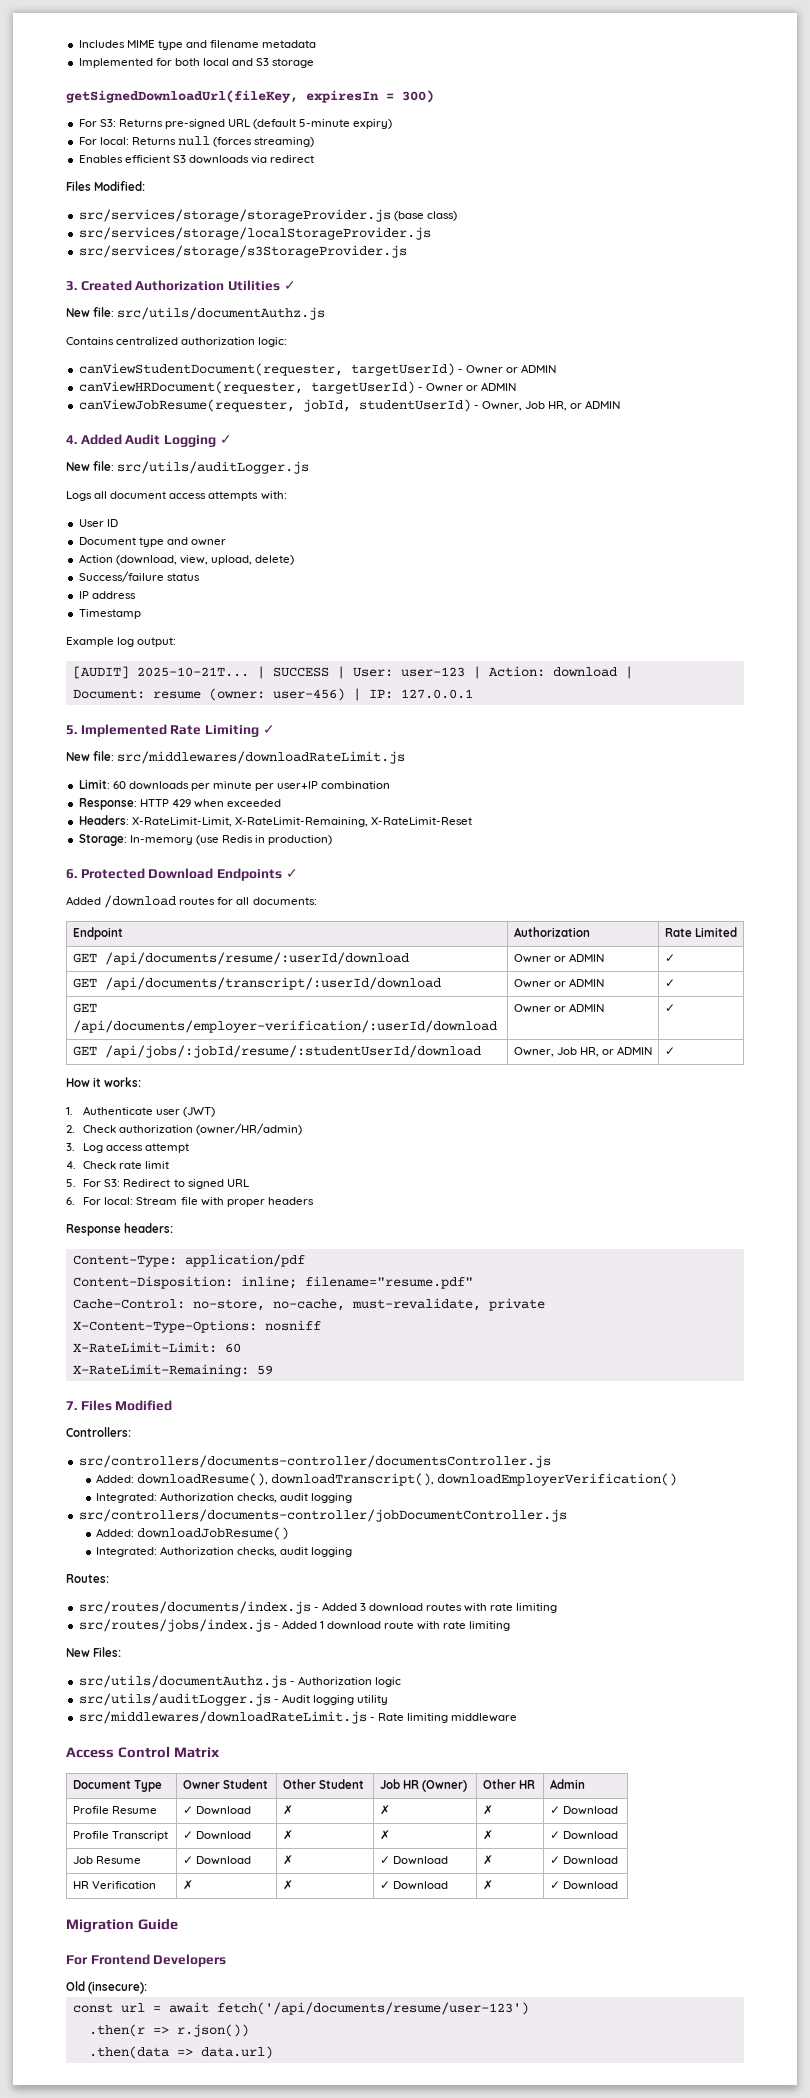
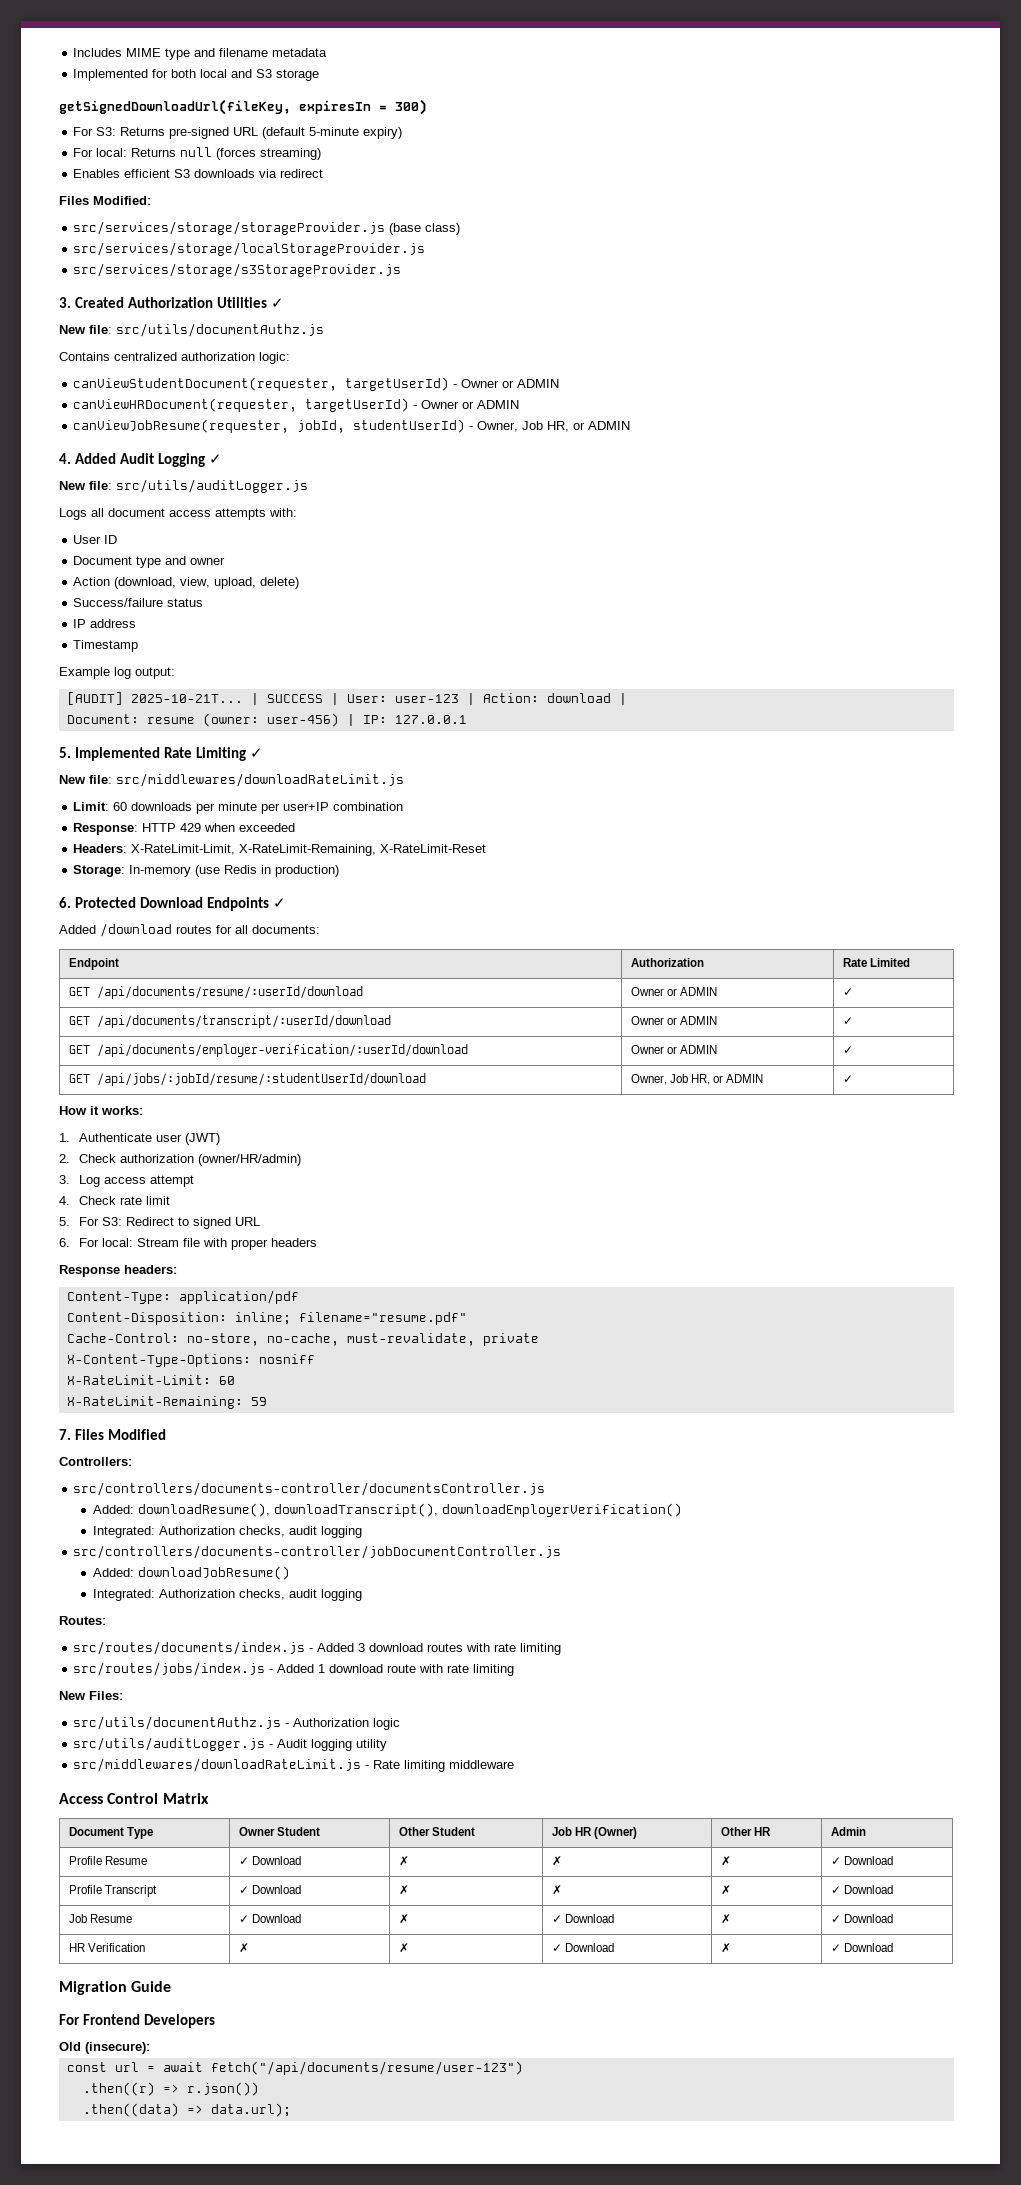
[216,2002,529,2015] [88,2024,145,2037] fetch('/api/documents/resume/user-123') // .then(r -> [210,2061,523,2075] [82,2082,155,2096] fetch("/api/documents/resume/user-123") // .then((r)
[88,2046,273,2059] .then(data => data.url) -> [82,2103,291,2117] .then((data) => data.url);

